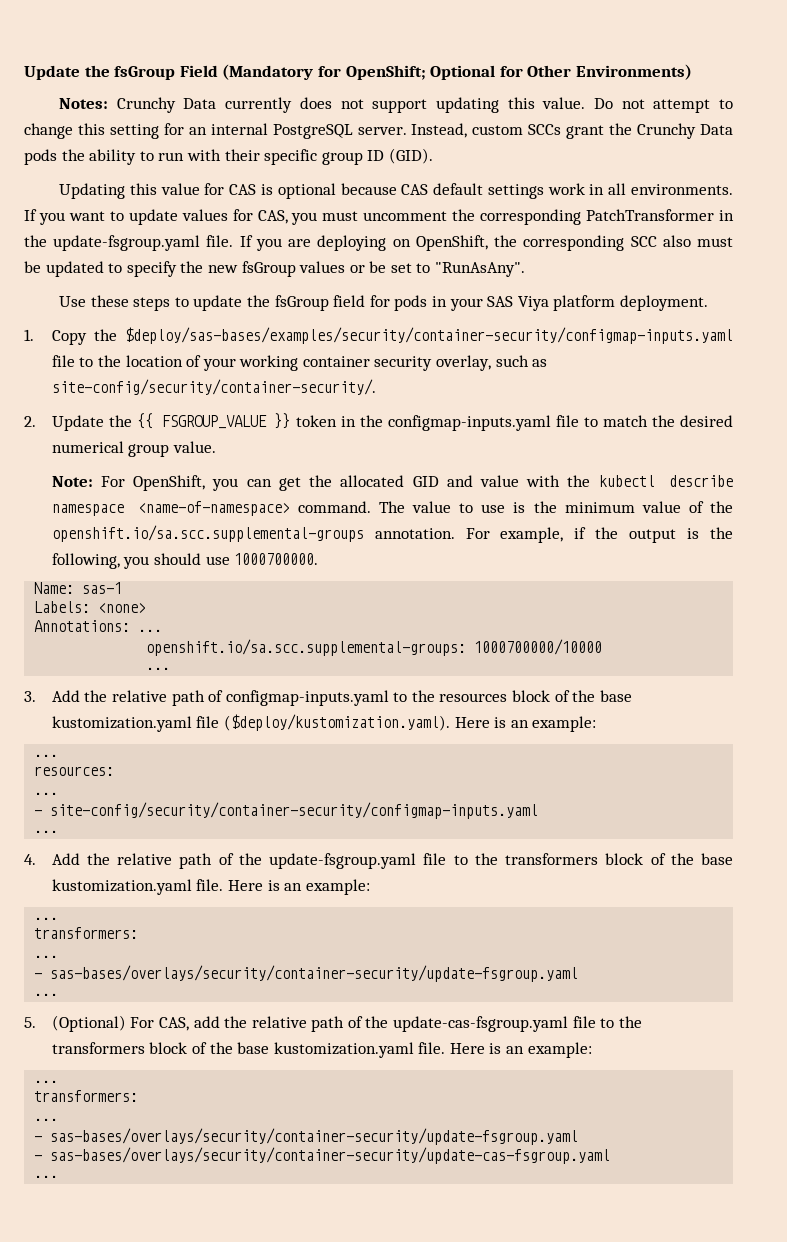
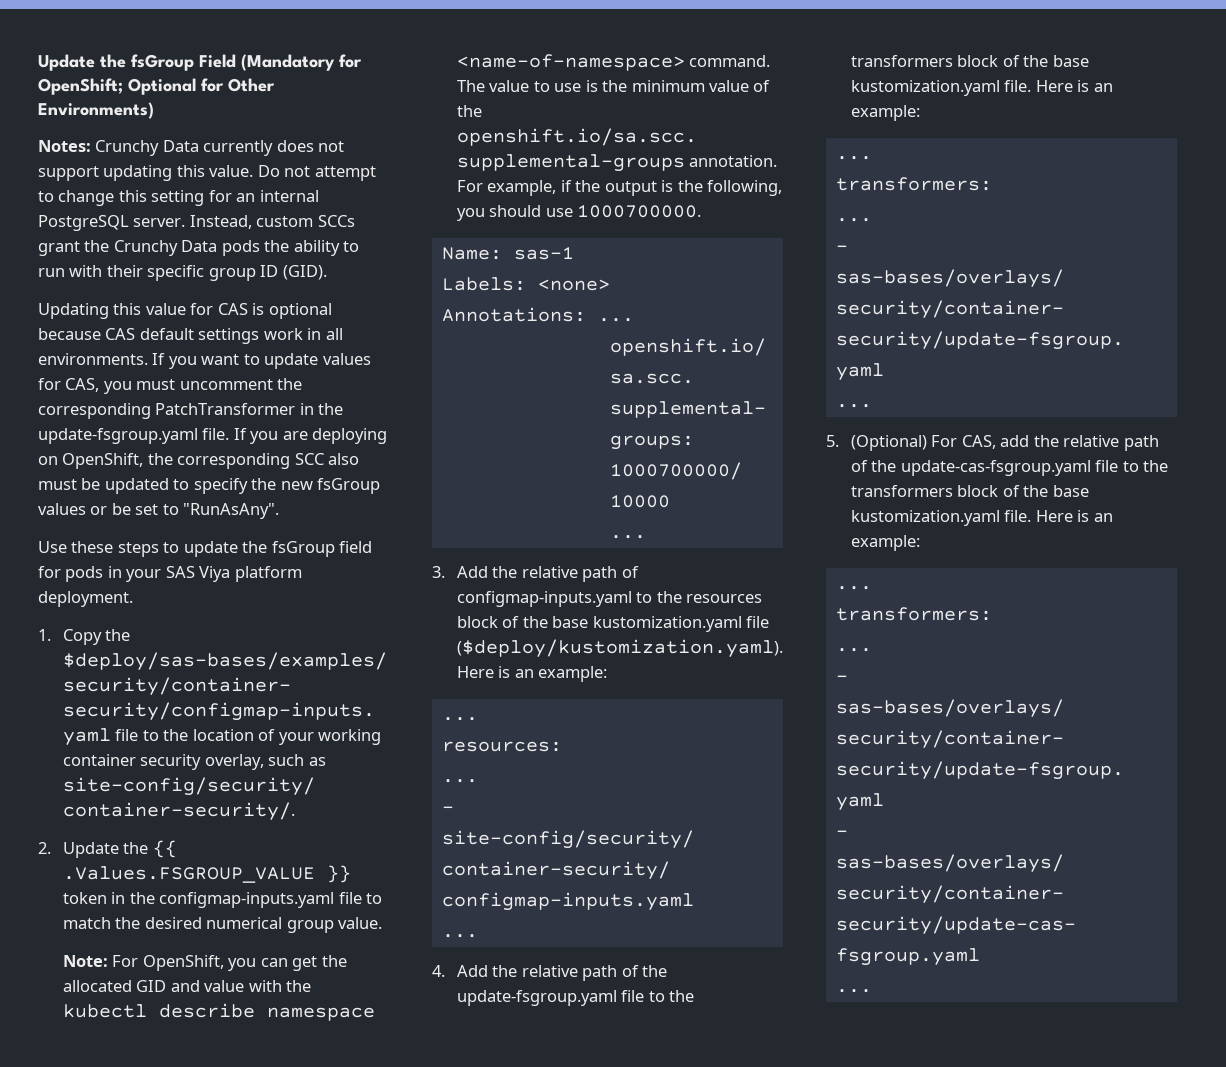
[161,415,267,429] FSGROUP_VALUE -> [62,866,315,883] .Values.FSGROUP_VALUE

